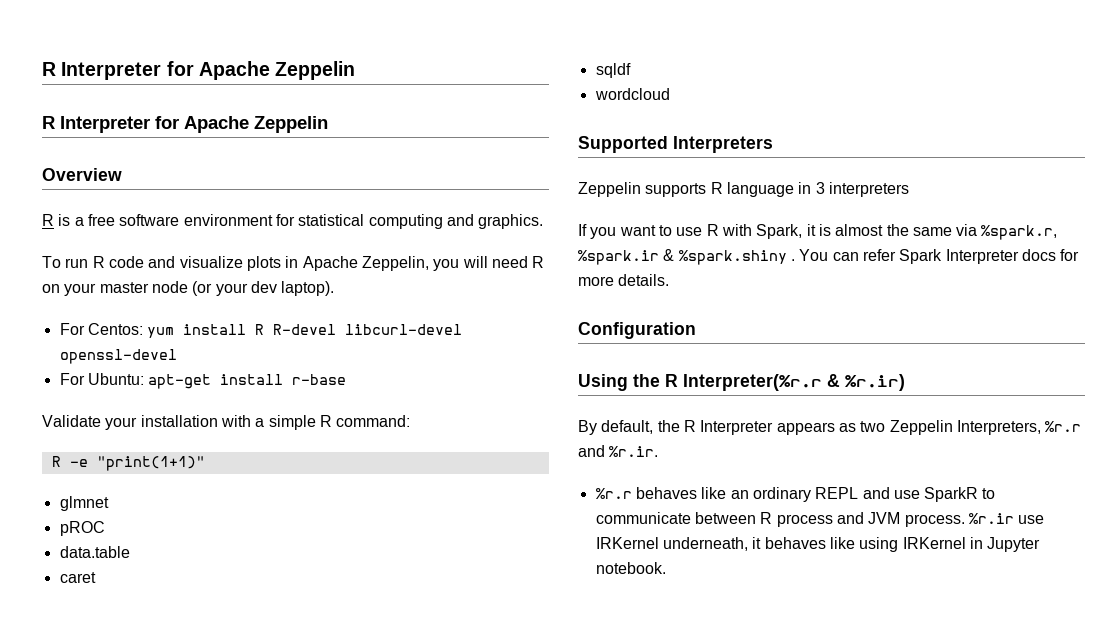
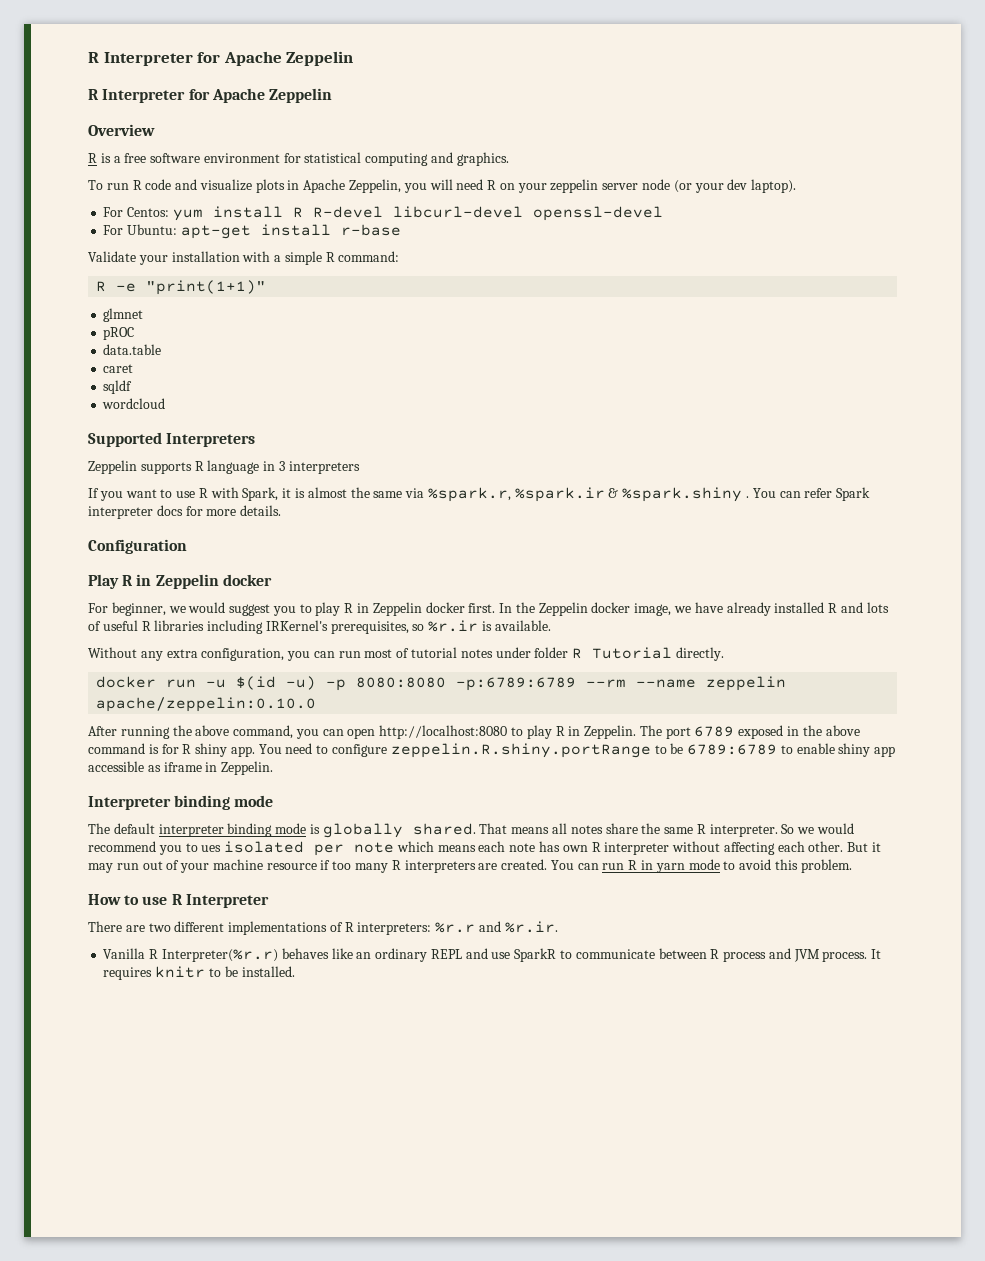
[99,282,149,293] master -> [550,179,639,193] zeppelin server
[945,249,1019,264] Interpreter -> [88,506,153,519] interpreter
[578,374,905,391] [578,420,1041,435] Using the R Interpreter(%r.r & %r.ir) // By default, the R Interpreter appears as two Zeppelin Interpreters, -> [88,574,272,589] [88,602,889,616] [88,620,551,634] [88,647,724,661] [96,676,787,691] [96,697,317,712] [88,725,860,739] [88,743,896,758] [88,761,274,775] [88,795,274,810] [88,823,855,838] [88,841,882,856] [88,859,852,873] [88,894,269,908] [88,921,432,935] Play R in Zeppelin docker // For beginner, we would suggest you to play R in Zeppelin docker first. In the Zeppelin docker image, we have already installed R and lots of useful R libraries including IRKernel's prerequisites, so %r.ir is available. // Without any extra configuration, you can run most of tutorial notes under folder R Tutorial directly. // docker run -u $(id -u) -p 8080:8080 -p:6789:6789 --rm --name zeppelin apache/zeppelin:0.10.0 // After running the above command, you can open http://localhost:8080 to play R in Zeppelin. The port 6789 exposed in the above command is for R shiny app. You need to configure zeppelin.R.shiny.portRange to be 6789:6789 to enable shiny app accessible as iframe in Zeppelin. // Interpreter binding mode // The default interpreter binding mode is globally shared. That means all notes share the same R interpreter. So we would recommend you to ues isolated per note which means each note has own R interpreter without affecting each other. But it may run out of your machine resource if too many R interpreters are created. You can run R in yarn mode to avoid this problem. // How to use R Interpreter // There are two different implementations of R interpreters:
[595,488,632,499] %r.r -> [103,948,278,962] Vanilla R Interpreter(%r.r)
[968,513,1045,524] [595,537,1041,552] [595,562,666,574] %r.ir use IRKernel underneath, it behaves like using IRKernel in Jupyter notebook. -> [871,949,882,959] [103,966,295,980] It requires knitr to be installed.

